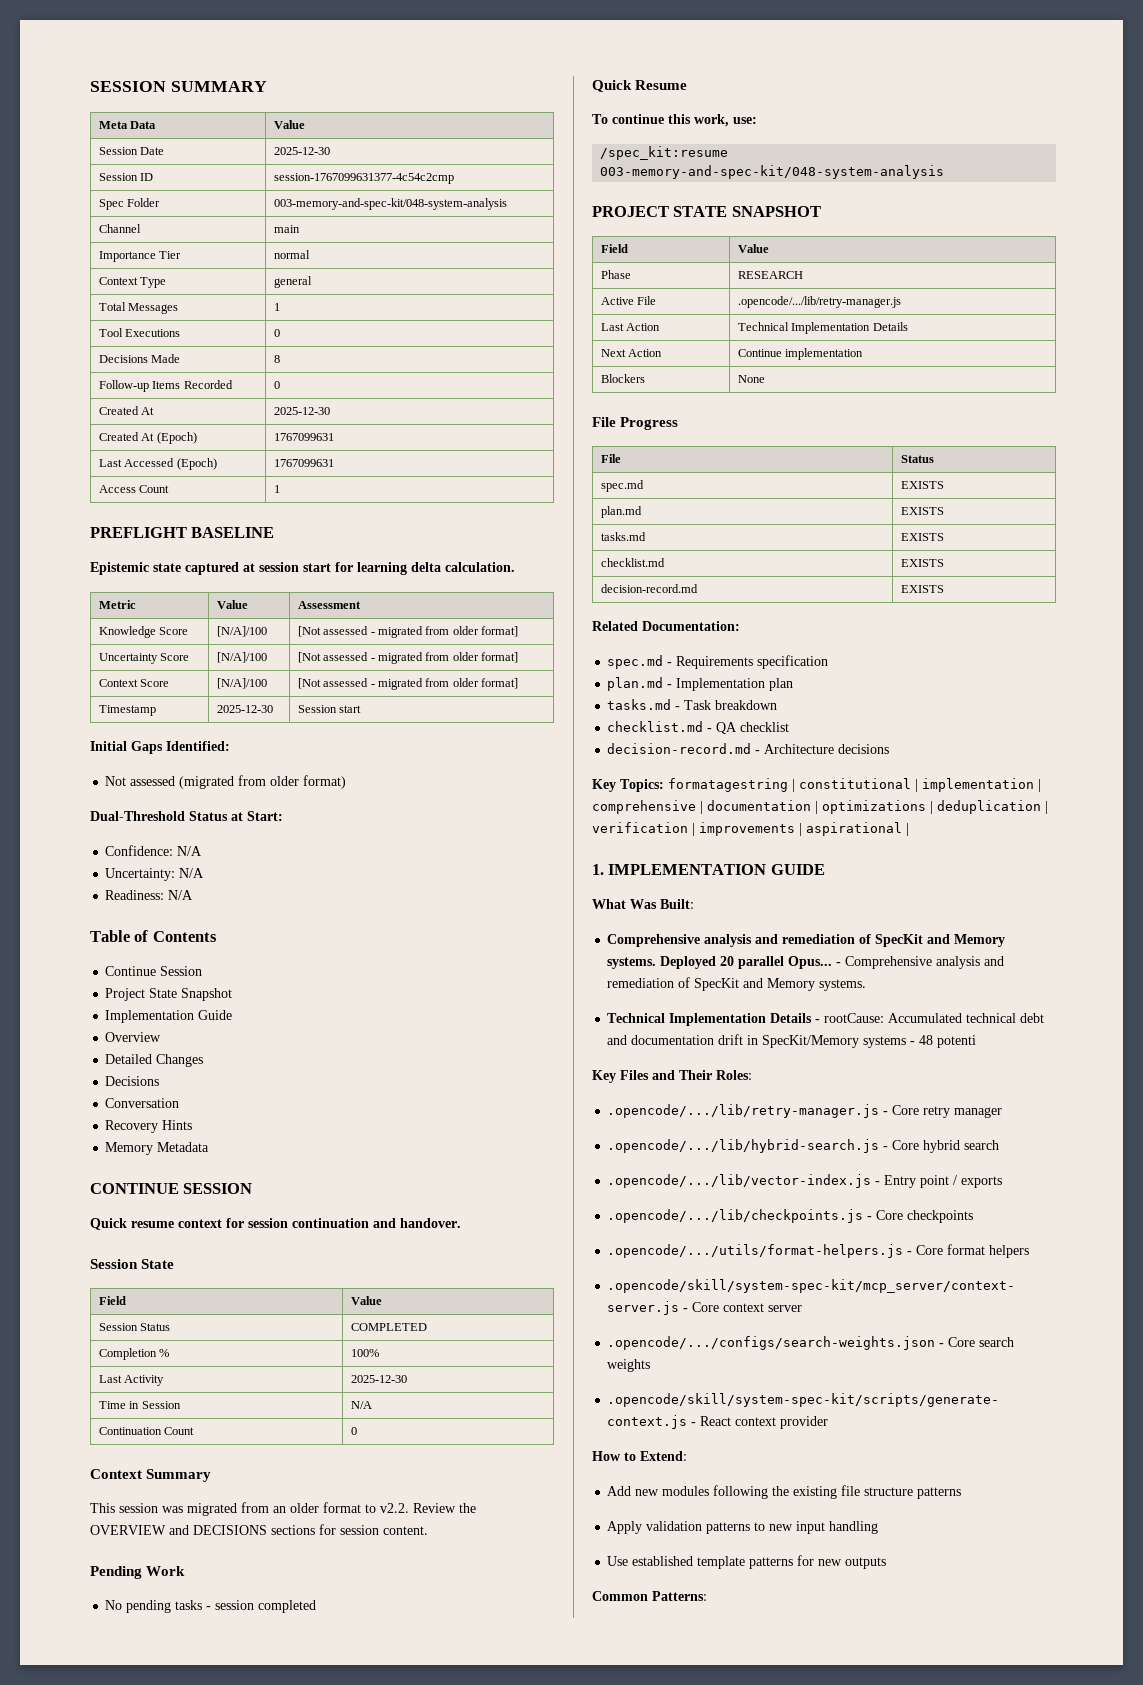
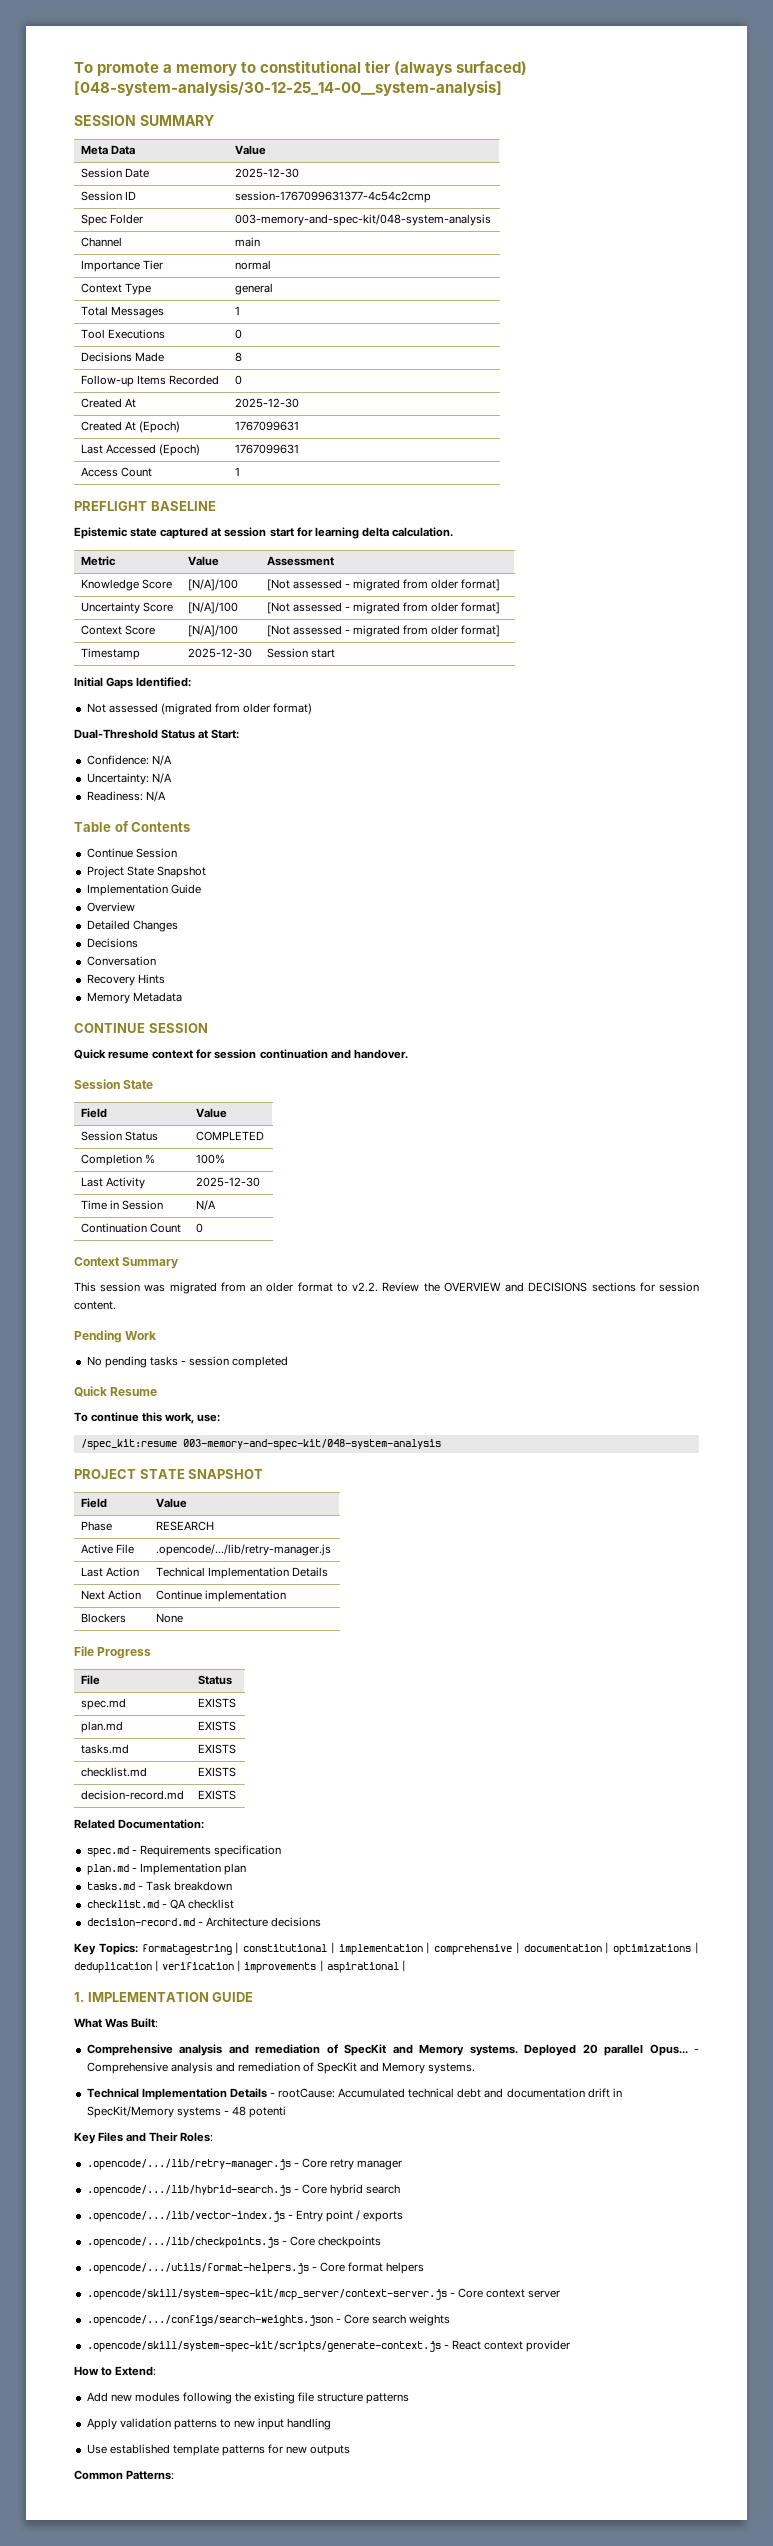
(90, 86) none -> [74,60,528,76] [74,80,502,96] To promote a memory to constitutional tier (always surfaced) [048-system-analysis/30-12-25_14-00__system-analysis] //

